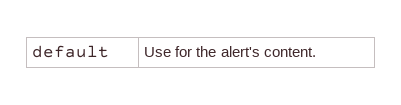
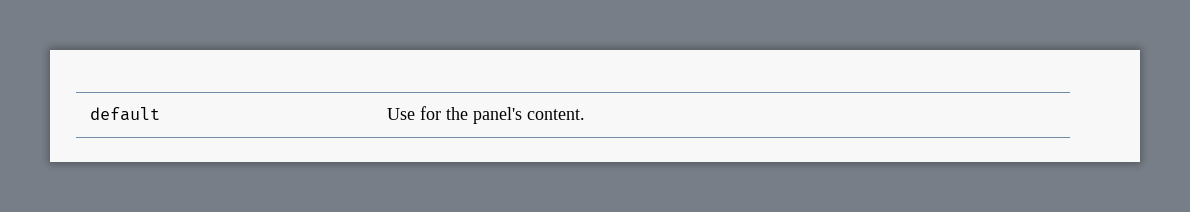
[220,46,260,57] alert's -> [473,107,523,124] panel's

